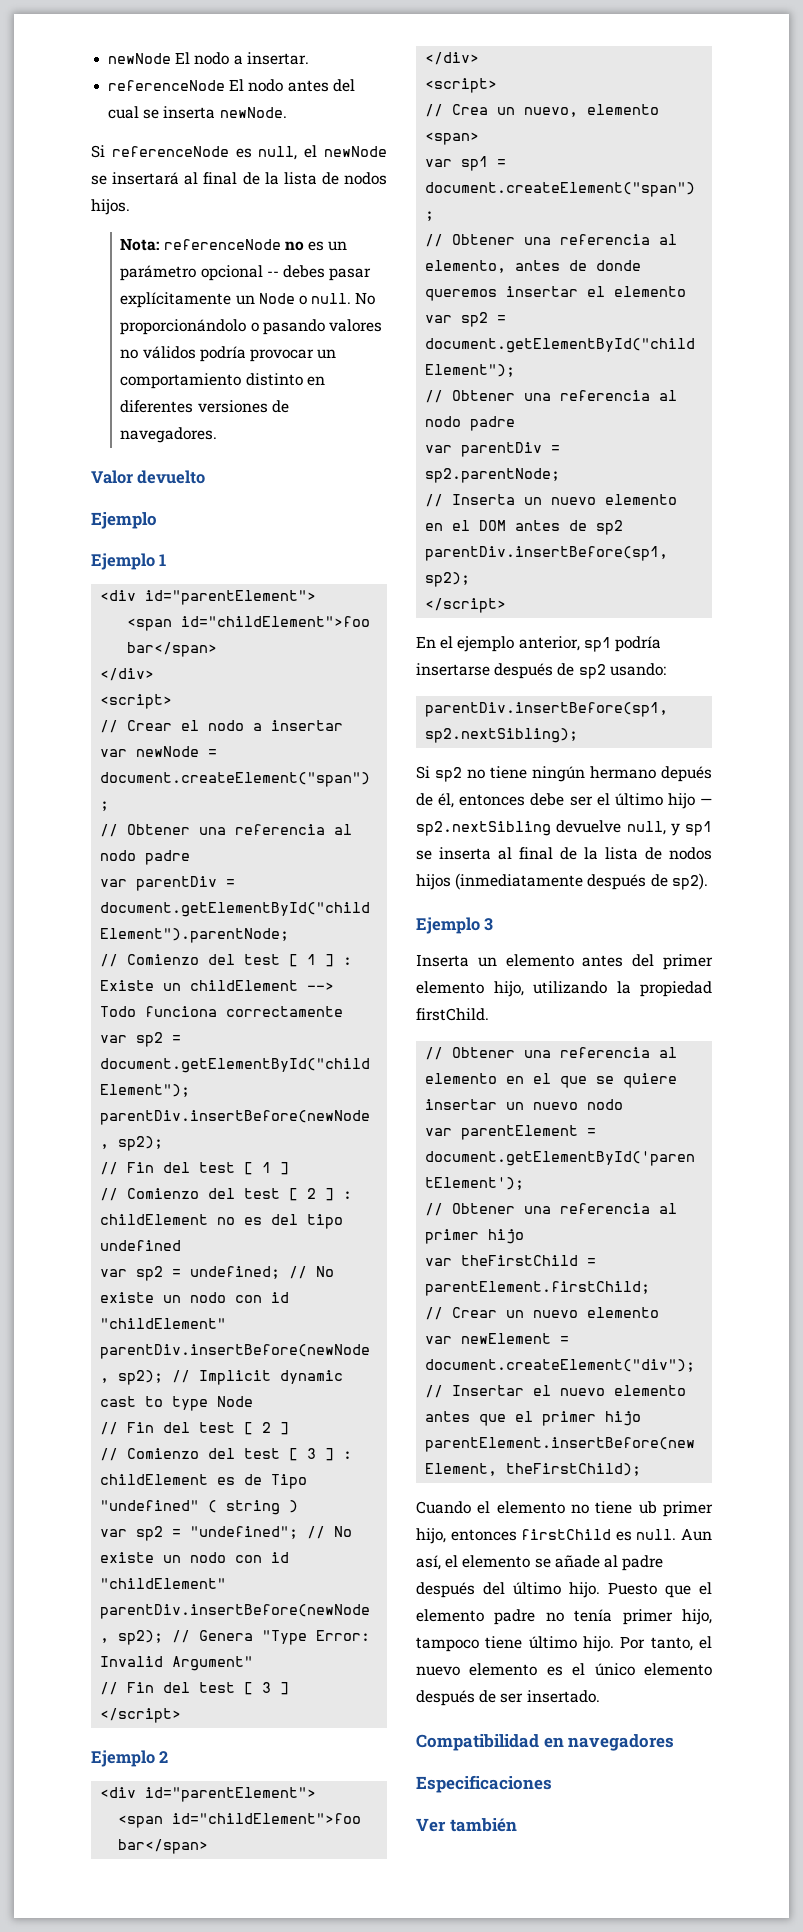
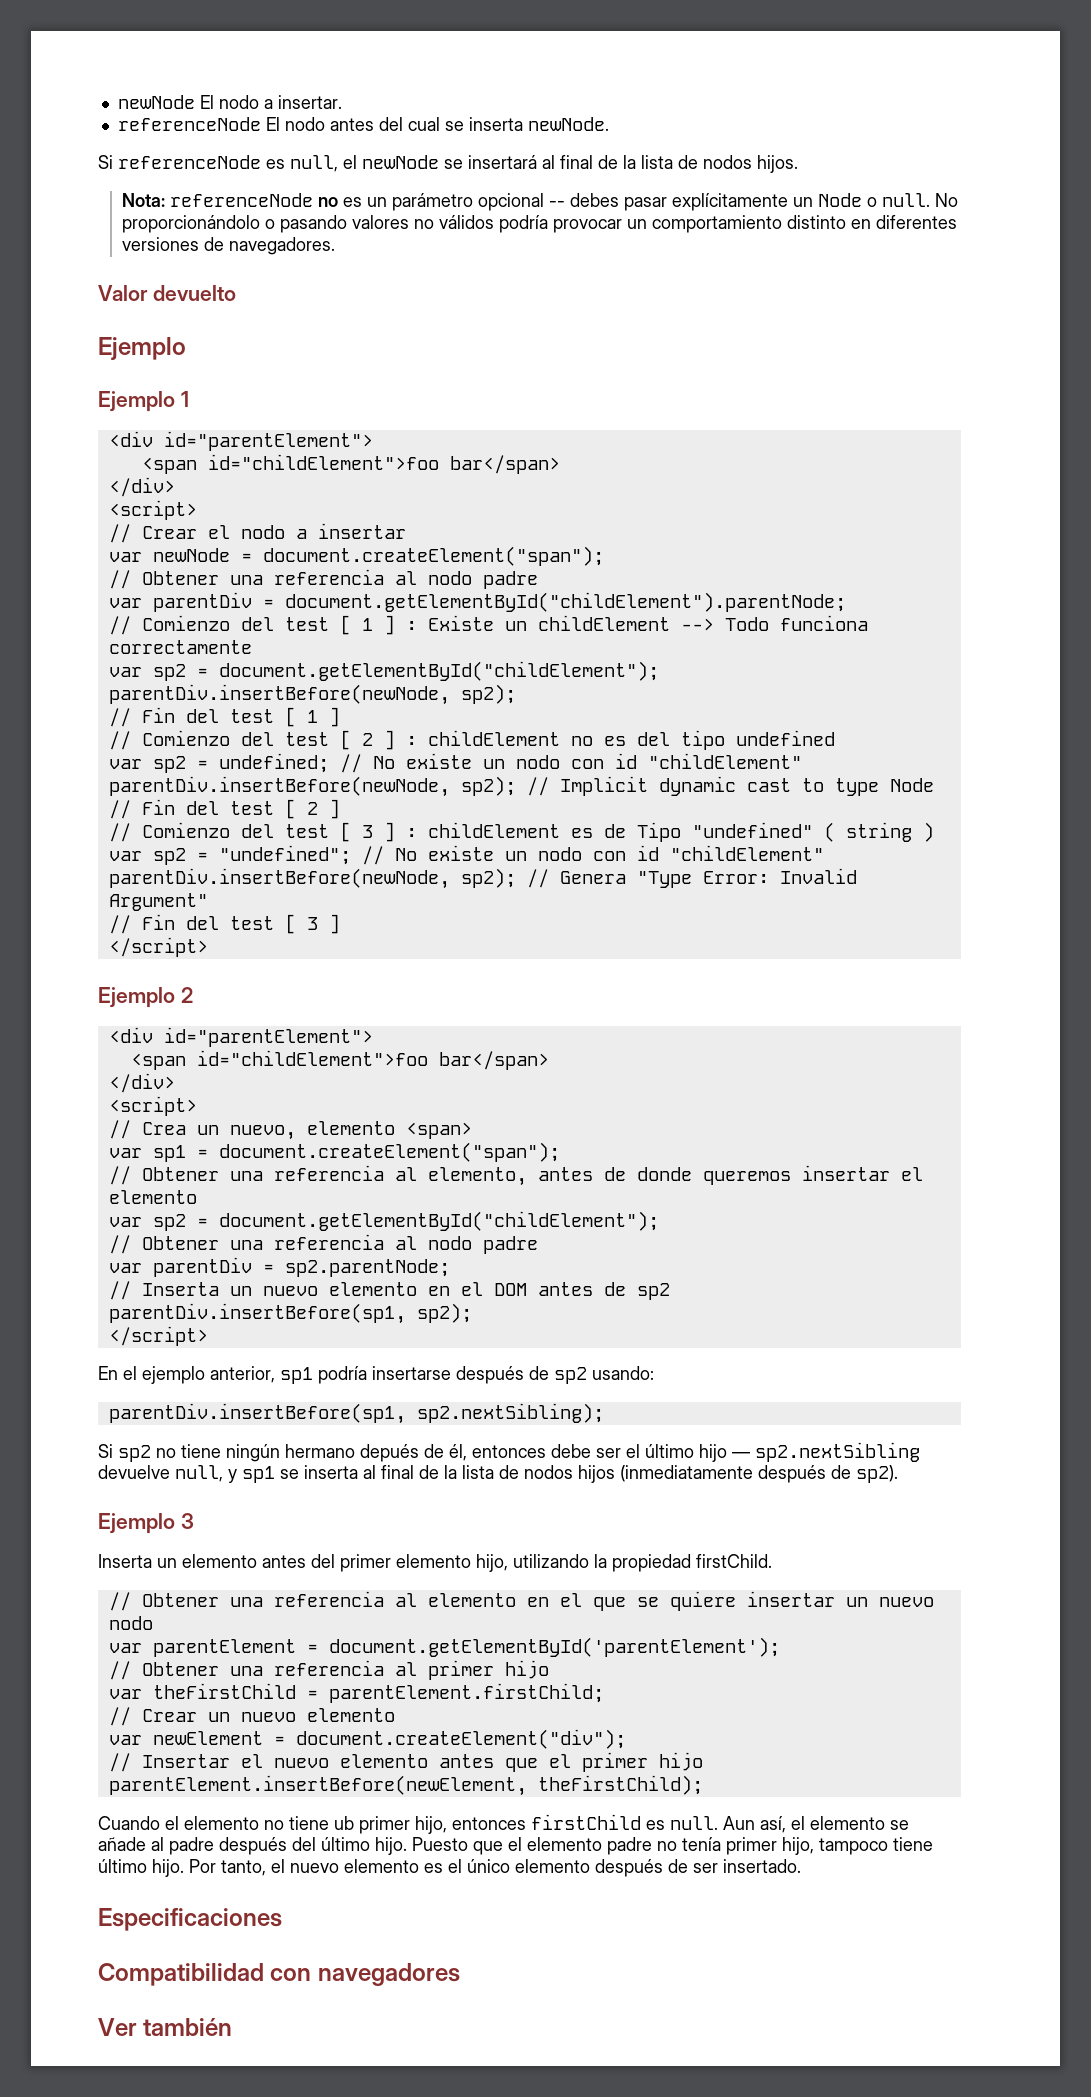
(600, 1696) none -> [98,1908,282,1931] // Especificaciones
[543,1737,564,1748] en -> [270,1968,312,1981] con
[416,1775,552,1793] // Especificaciones -> (460, 1974) none

